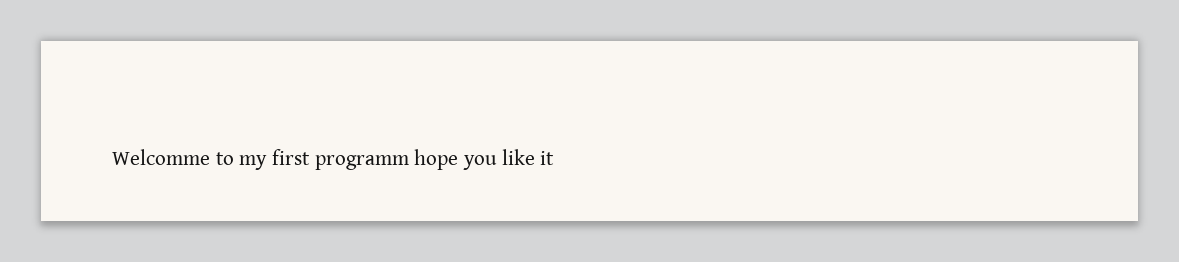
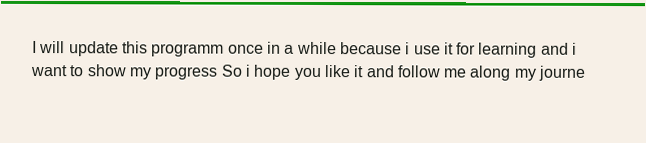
[112,149,555,170] Welcomme to my first programm hope you like it -> [32,40,578,58] [30,64,587,81] I will update this programm once in a while because i use it for learning and i want to show my progress So i hope you like it and follow me along my journe

